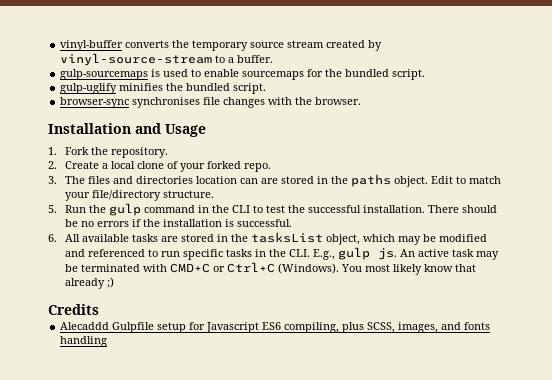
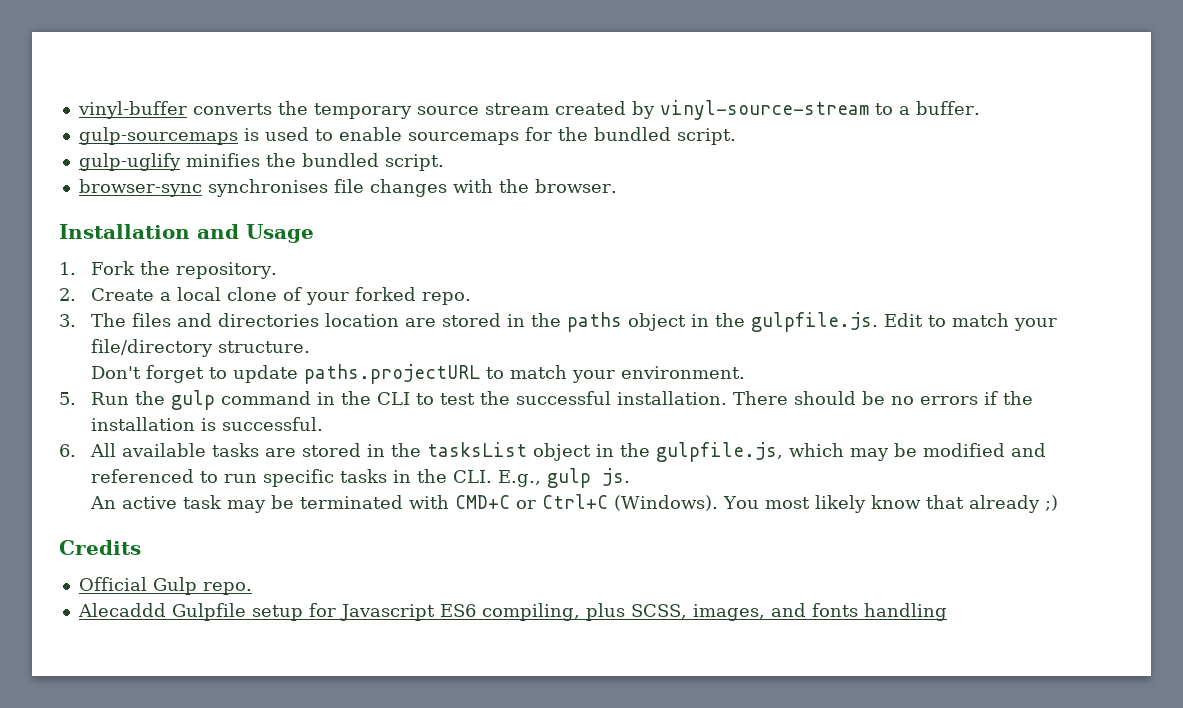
[240,178,259,184] can -> (399, 320) none
[394,176,429,187] object. -> [627,312,878,332] object in the gulpfile.js.
(215, 194) none -> [90,364,745,384] // Don't forget to update paths.projectURL to match your environment.
[326,234,361,245] object, -> [532,442,783,462] object in the gulpfile.js,
(398, 254) none -> (630, 477) //
(99, 309) none -> [78,577,252,595] // Official Gulp repo.

